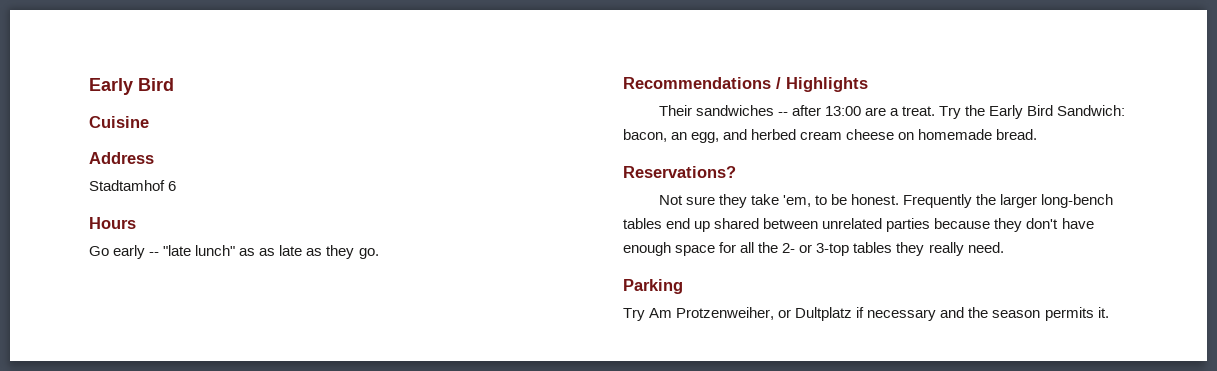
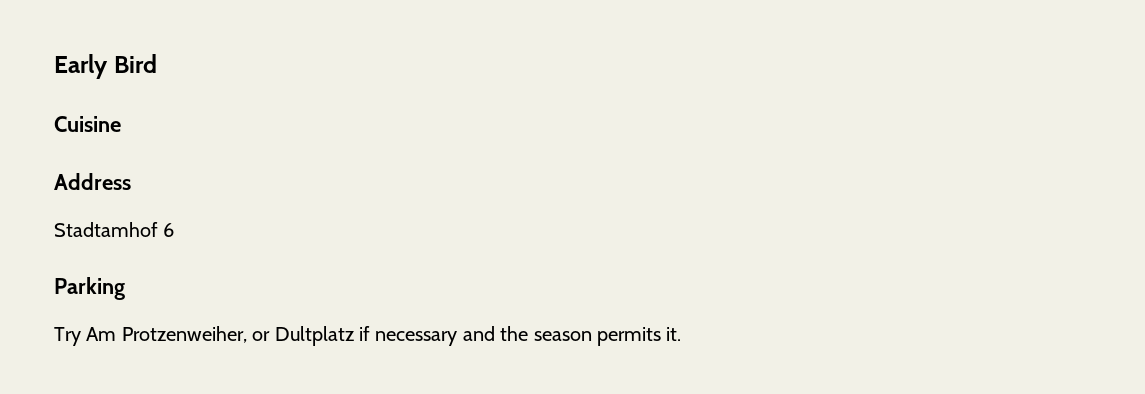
[89,217,136,229] [89,245,379,259] [623,77,868,92] [658,105,1126,119] [623,129,1038,143] [623,166,736,178] [658,194,1114,208] [623,218,1094,232] [623,242,1004,256] // Hours // Go early -- "late lunch" as as late as they go. // Recommendations / Highlights // Their sandwiches -- after 13:00 are a treat. Try the Early Bird Sandwich: bacon, an egg, and herbed cream cheese on homemade bread. // Reservations? // Not sure they take 'em, to be honest. Frequently the larger long-bench tables end up shared between unrelated parties because they don't have enough space for all the 2- or 3-top tables they really need. -> (175, 230) none

